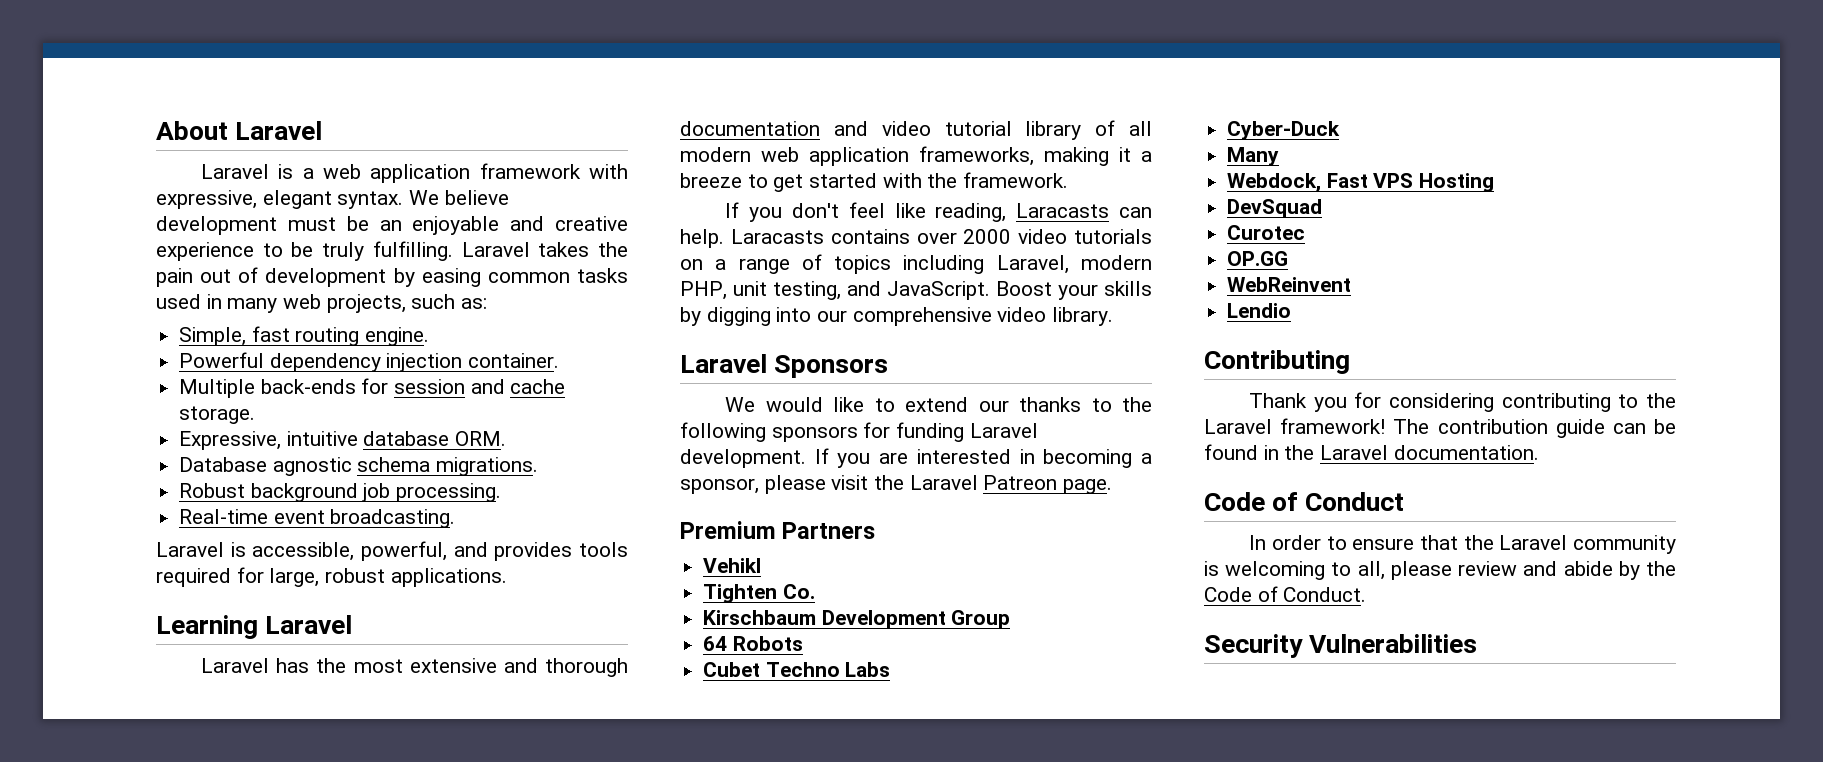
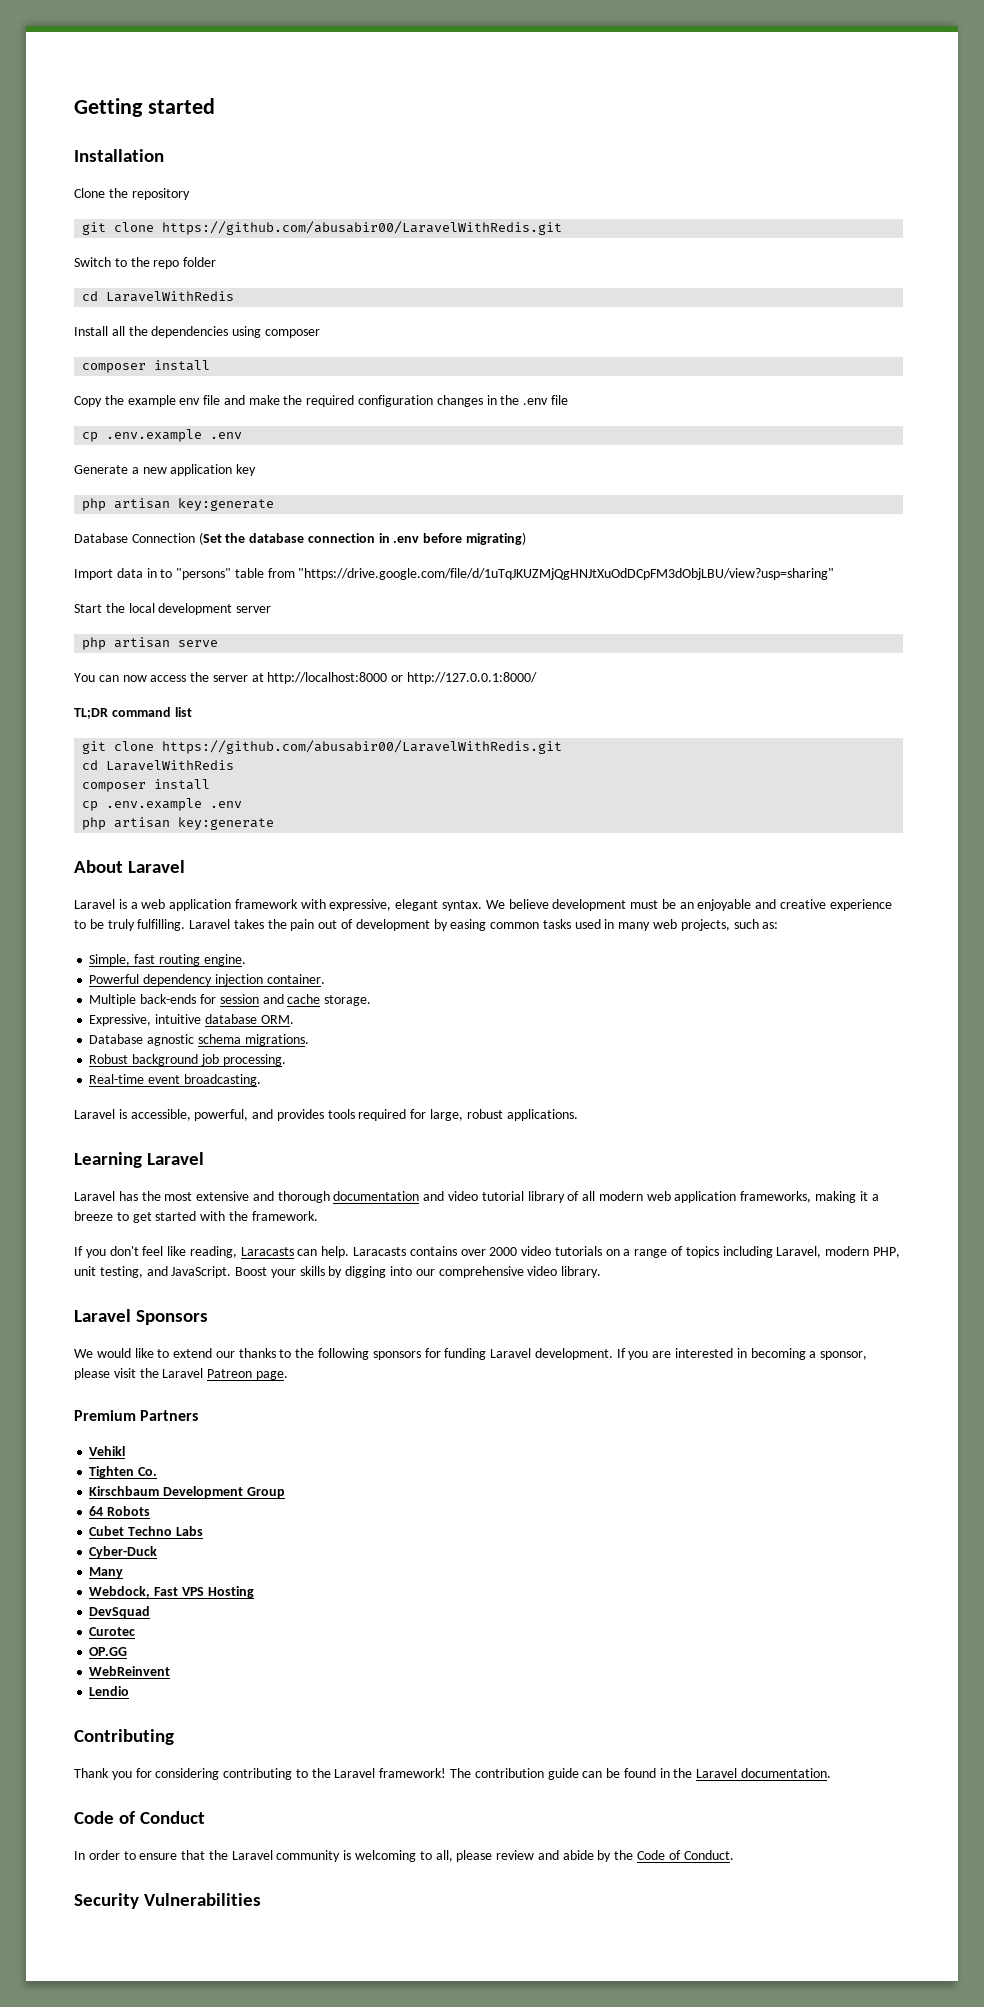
(156, 130) none -> [74,98,215,117] [74,149,164,162] [74,188,190,200] [82,221,563,235] [74,257,217,269] [82,291,235,302] [74,326,320,338] [82,360,211,373] [74,395,568,407] [82,429,243,442] [74,464,257,476] [82,498,275,511] [74,532,527,545] [74,568,835,580] [74,603,272,615] [82,637,219,650] [74,672,538,684] [74,707,192,719] [82,740,563,754] [82,760,235,771] [82,779,211,792] [82,798,243,811] [82,817,275,830] Getting started // Installation // Clone the repository // git clone https://github.com/abusabir00/LaravelWithRedis.git // Switch to the repo folder // cd LaravelWithRedis // Install all the dependencies using composer // composer install // Copy the example env file and make the required configuration changes in the .env file // cp .env.example .env // Generate a new application key // php artisan key:generate // Database Connection (Set the database connection in .env before migrating) // Import data in to "persons" table from "https://drive.google.com/file/d/1uTqJKUZMjQgHNJtXuOdDCpFM3dObjLBU/view?usp=sharing" // Start the local development server // php artisan serve // You can now access the server at http://localhost:8000 or http://127.0.0.1:8000/ // TL;DR command list // git clone https://github.com/abusabir00/LaravelWithRedis.git // cd LaravelWithRedis // composer install // cp .env.example .env // php artisan key:generate //

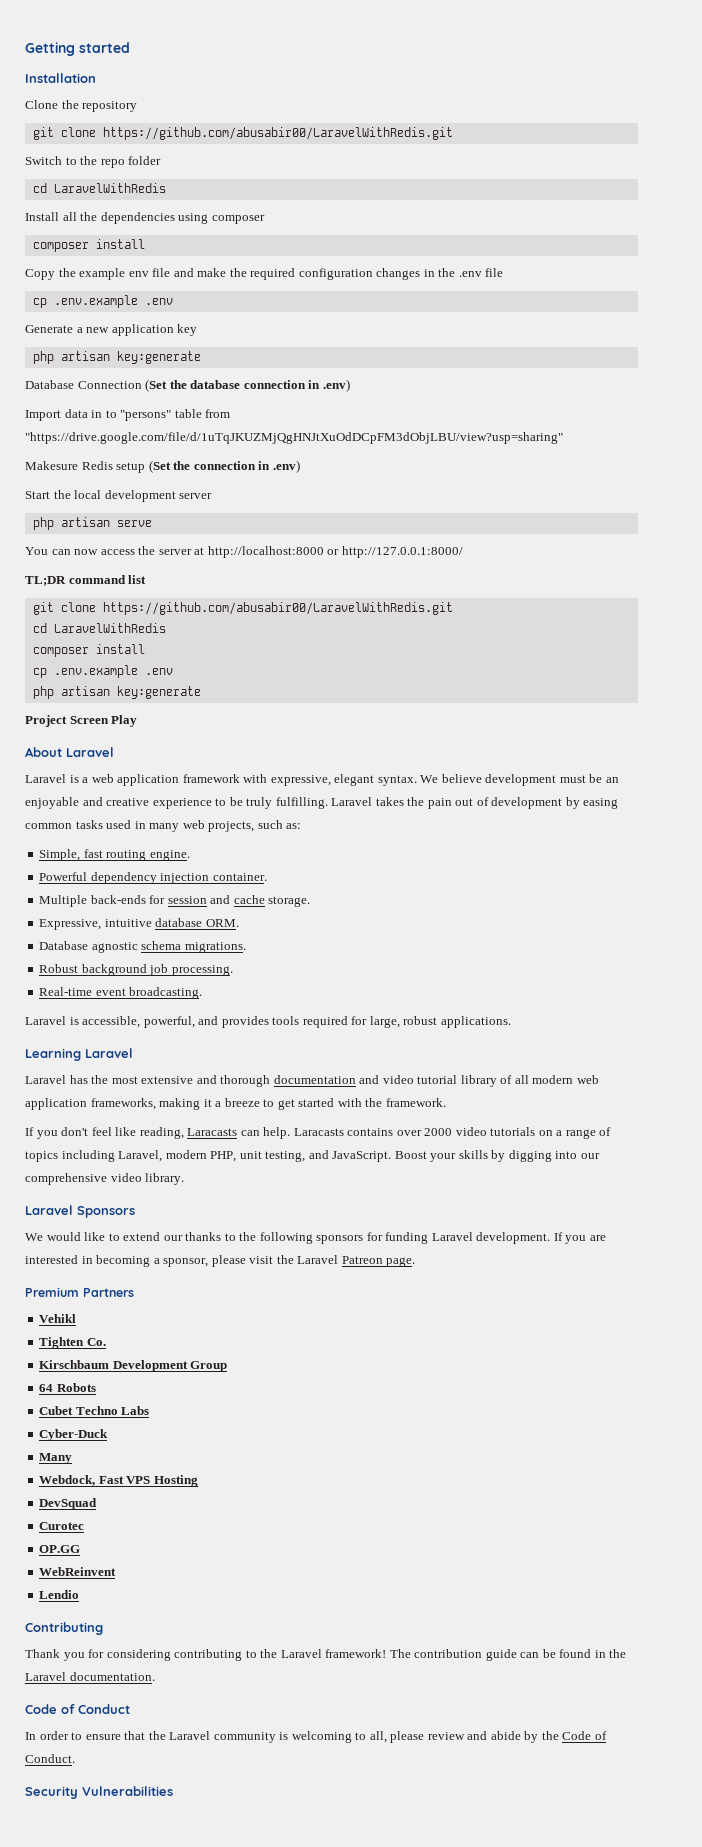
[393,532,527,545] .env before migrating) -> [322,379,350,392] .env)
(835, 574) none -> [25,460,300,473] // Makesure Redis setup (Set the connection in .env)
(275, 823) none -> [25,715,138,727] // Project Screen Play

